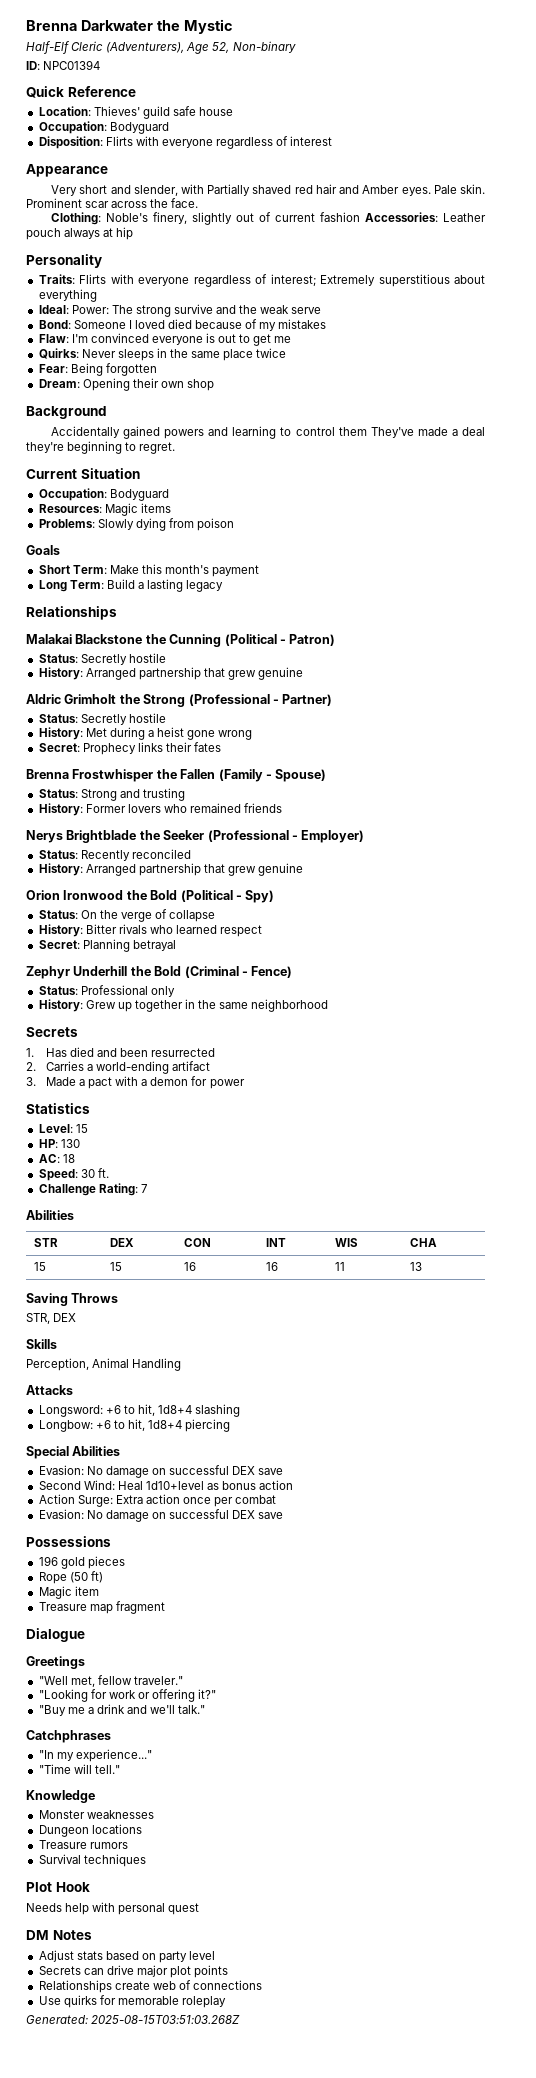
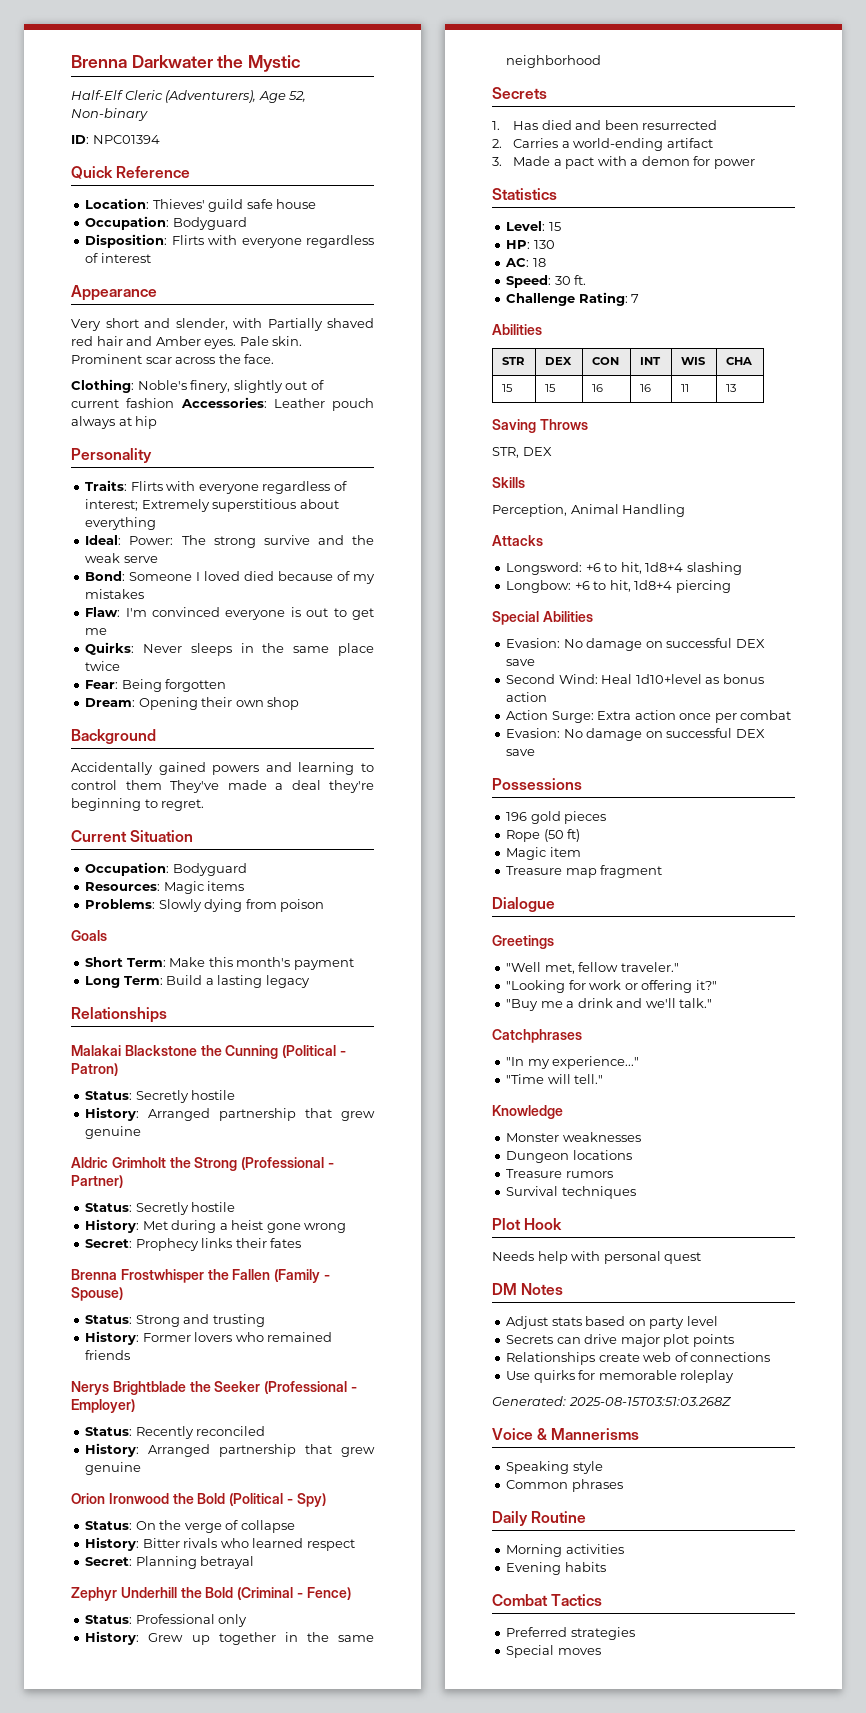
(241, 2019) none -> [492,1428,640,1440] [506,1461,603,1474] [506,1479,623,1492] [492,1511,587,1526] [506,1544,624,1557] [506,1562,606,1575] [492,1594,603,1606] [506,1627,635,1640] [506,1645,601,1658] // Voice & Mannerisms // Speaking style // Common phrases // Daily Routine // Morning activities // Evening habits // Combat Tactics // Preferred strategies // Special moves

